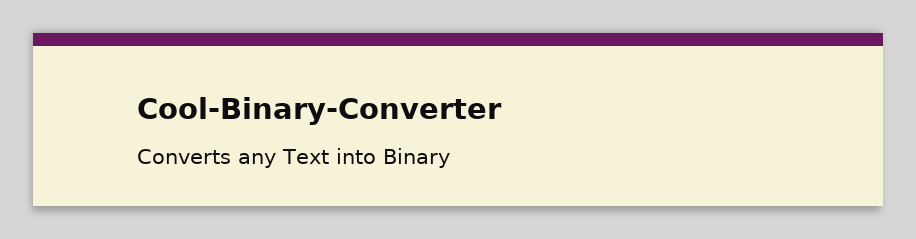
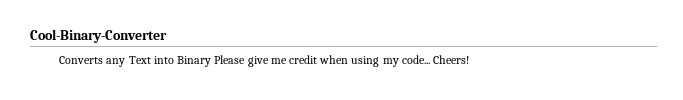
(450, 158) none -> [214,55,470,67] Please give me credit when using my code... Cheers!

